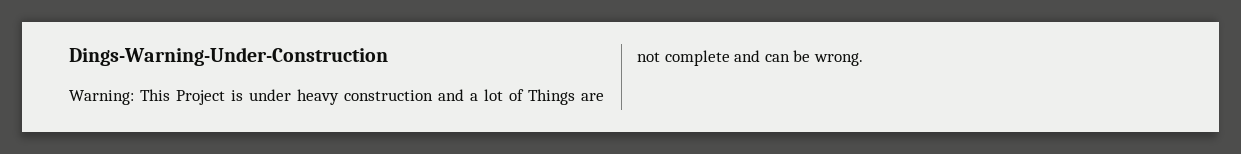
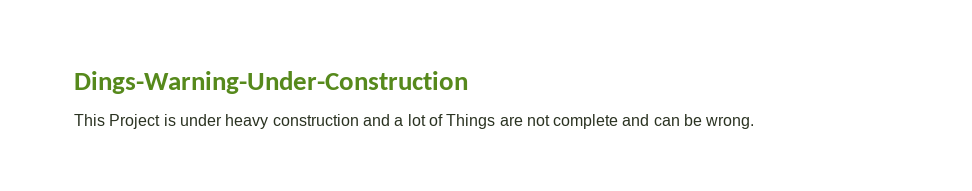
[69,90,134,105] Warning: -> (468, 82) none

